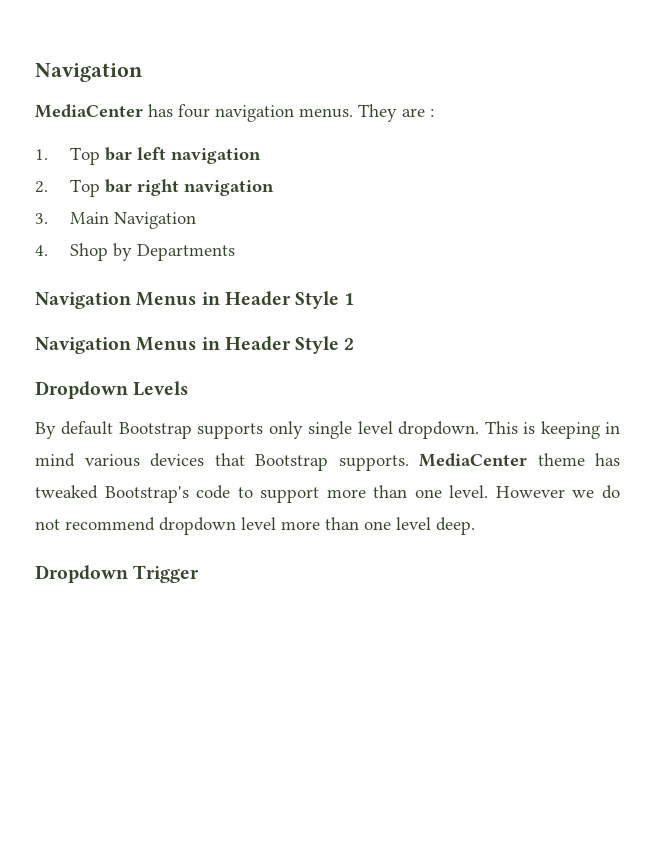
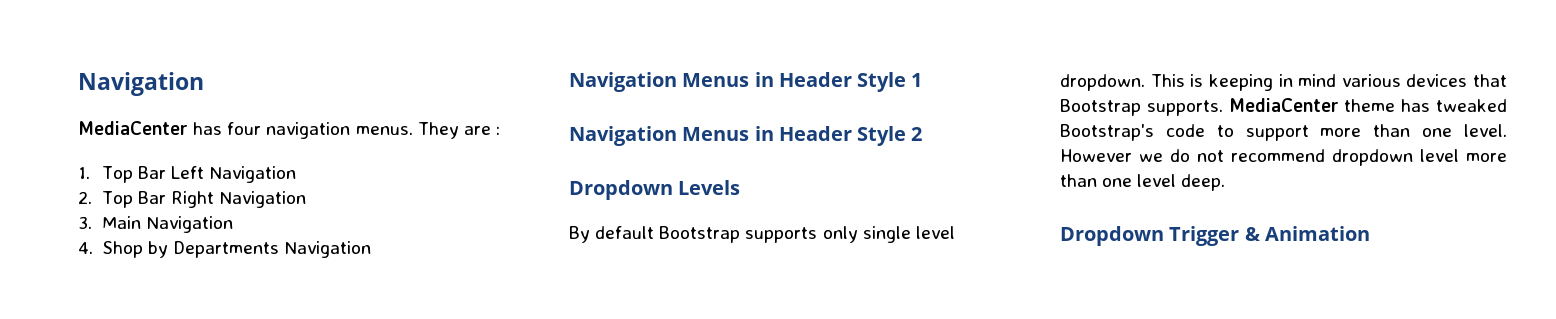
[105,147,262,164] bar left navigation -> [138,166,297,183] Bar Left Navigation
[105,179,275,196] bar right navigation -> [138,191,307,208] Bar Right Navigation
(236, 252) none -> [283,241,371,258] Navigation
(200, 574) none -> [1244,226,1370,241] & Animation

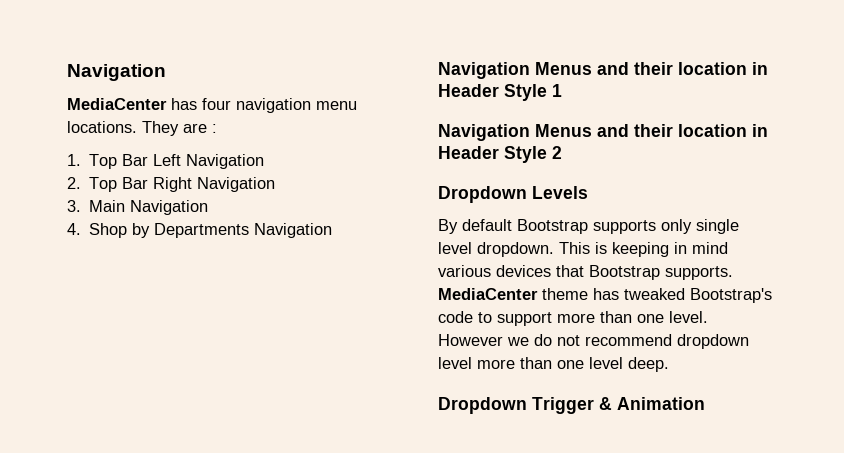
[355,126,413,135] menus. -> [316,101,357,110] [67,121,137,133] menu locations.
(750, 80) none -> [597,62,747,75] and their location
(750, 134) none -> [597,124,747,137] and their location

